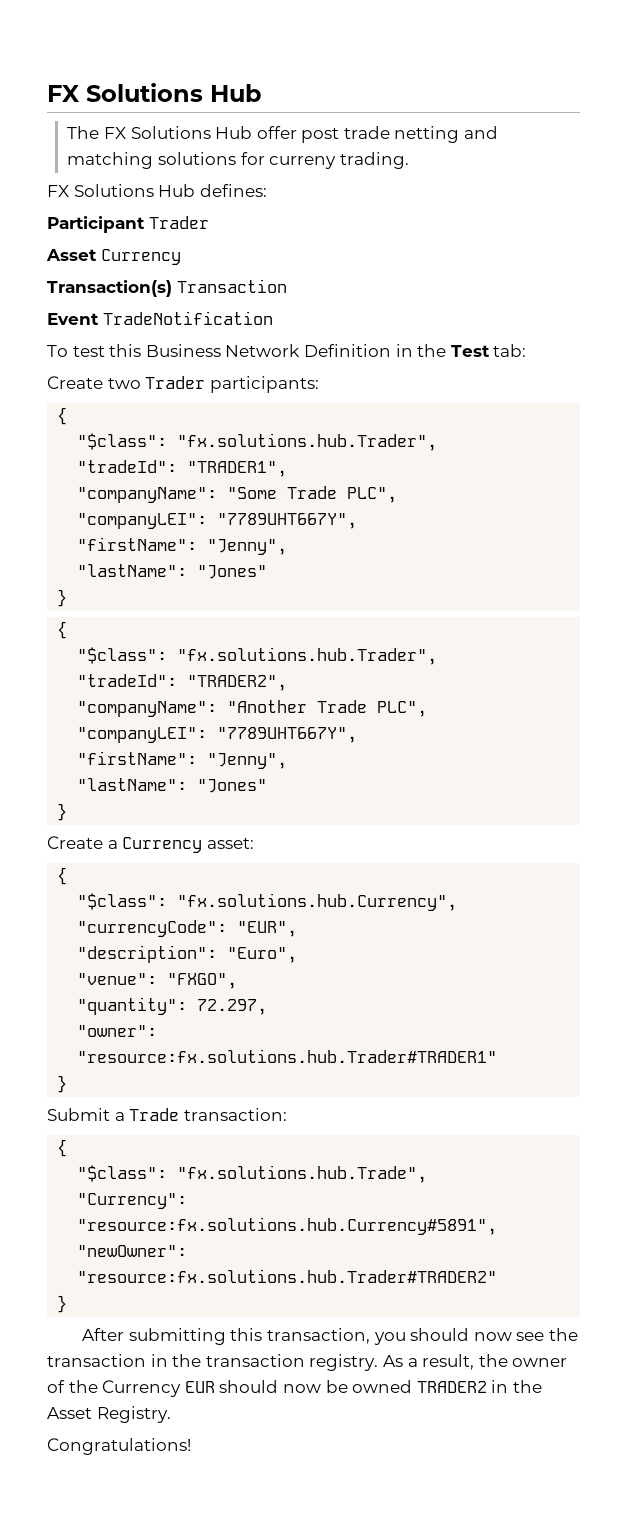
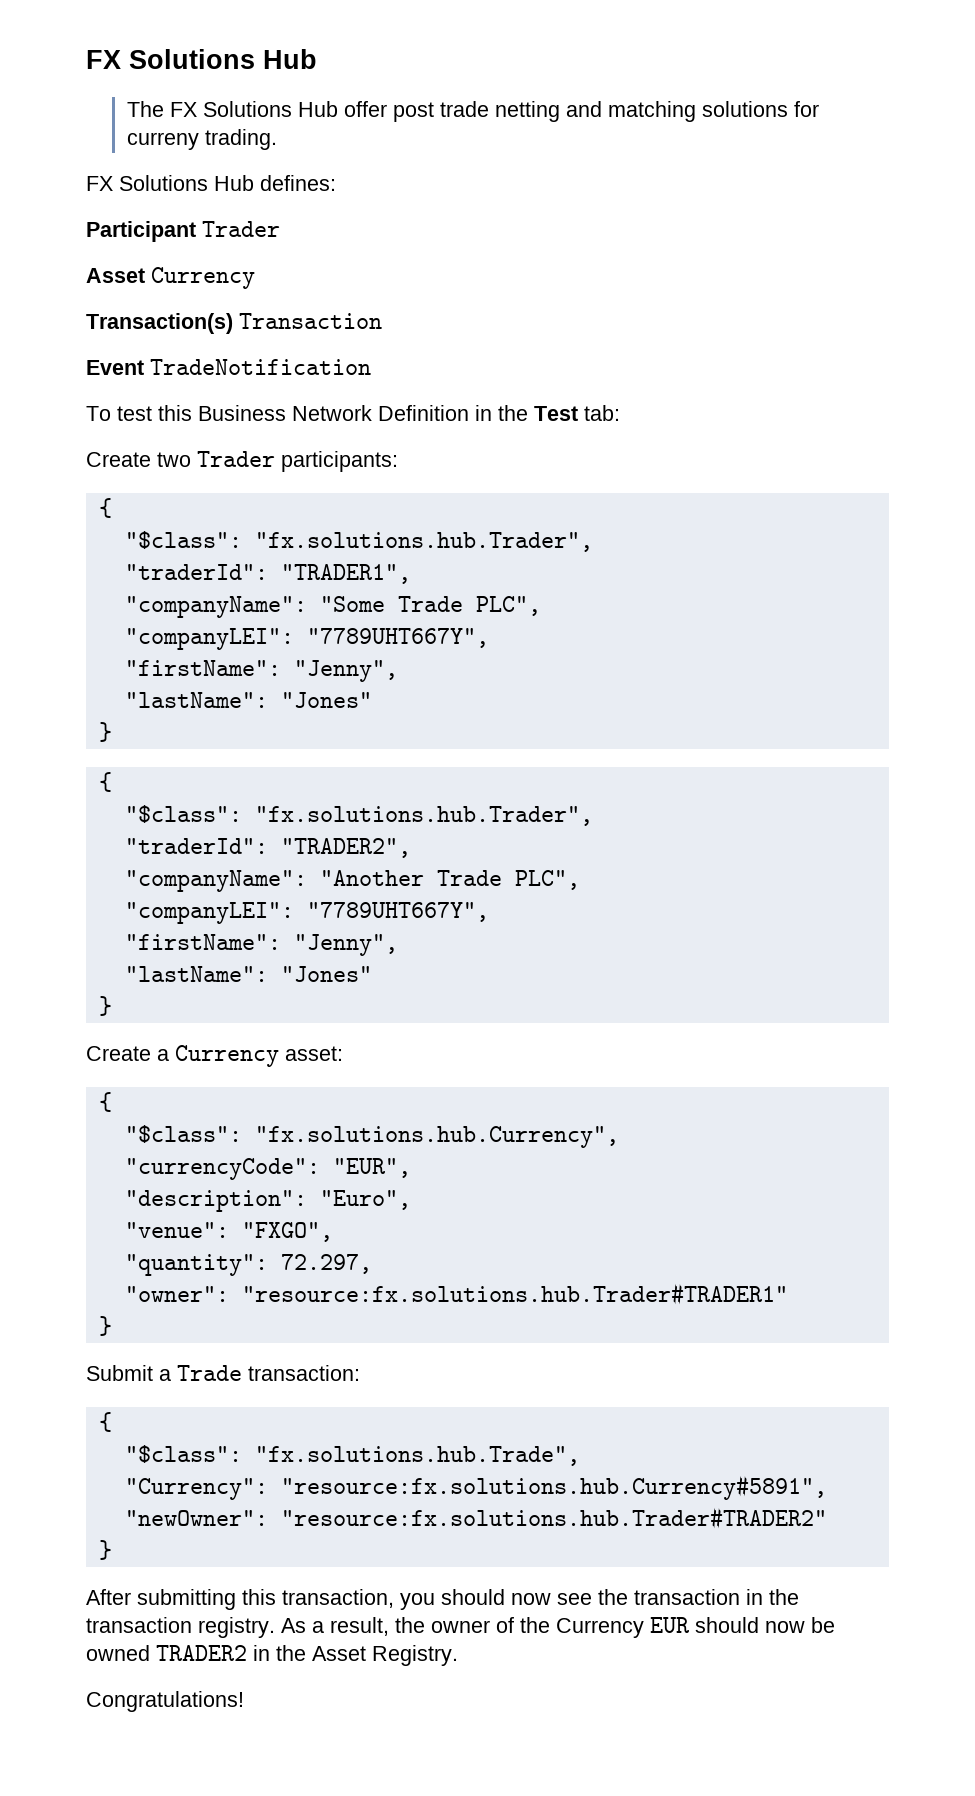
[77,460,178,473] "tradeId": -> [124,564,268,580] "traderId":
[77,674,178,687] "tradeId": -> [124,838,268,854] "traderId":

